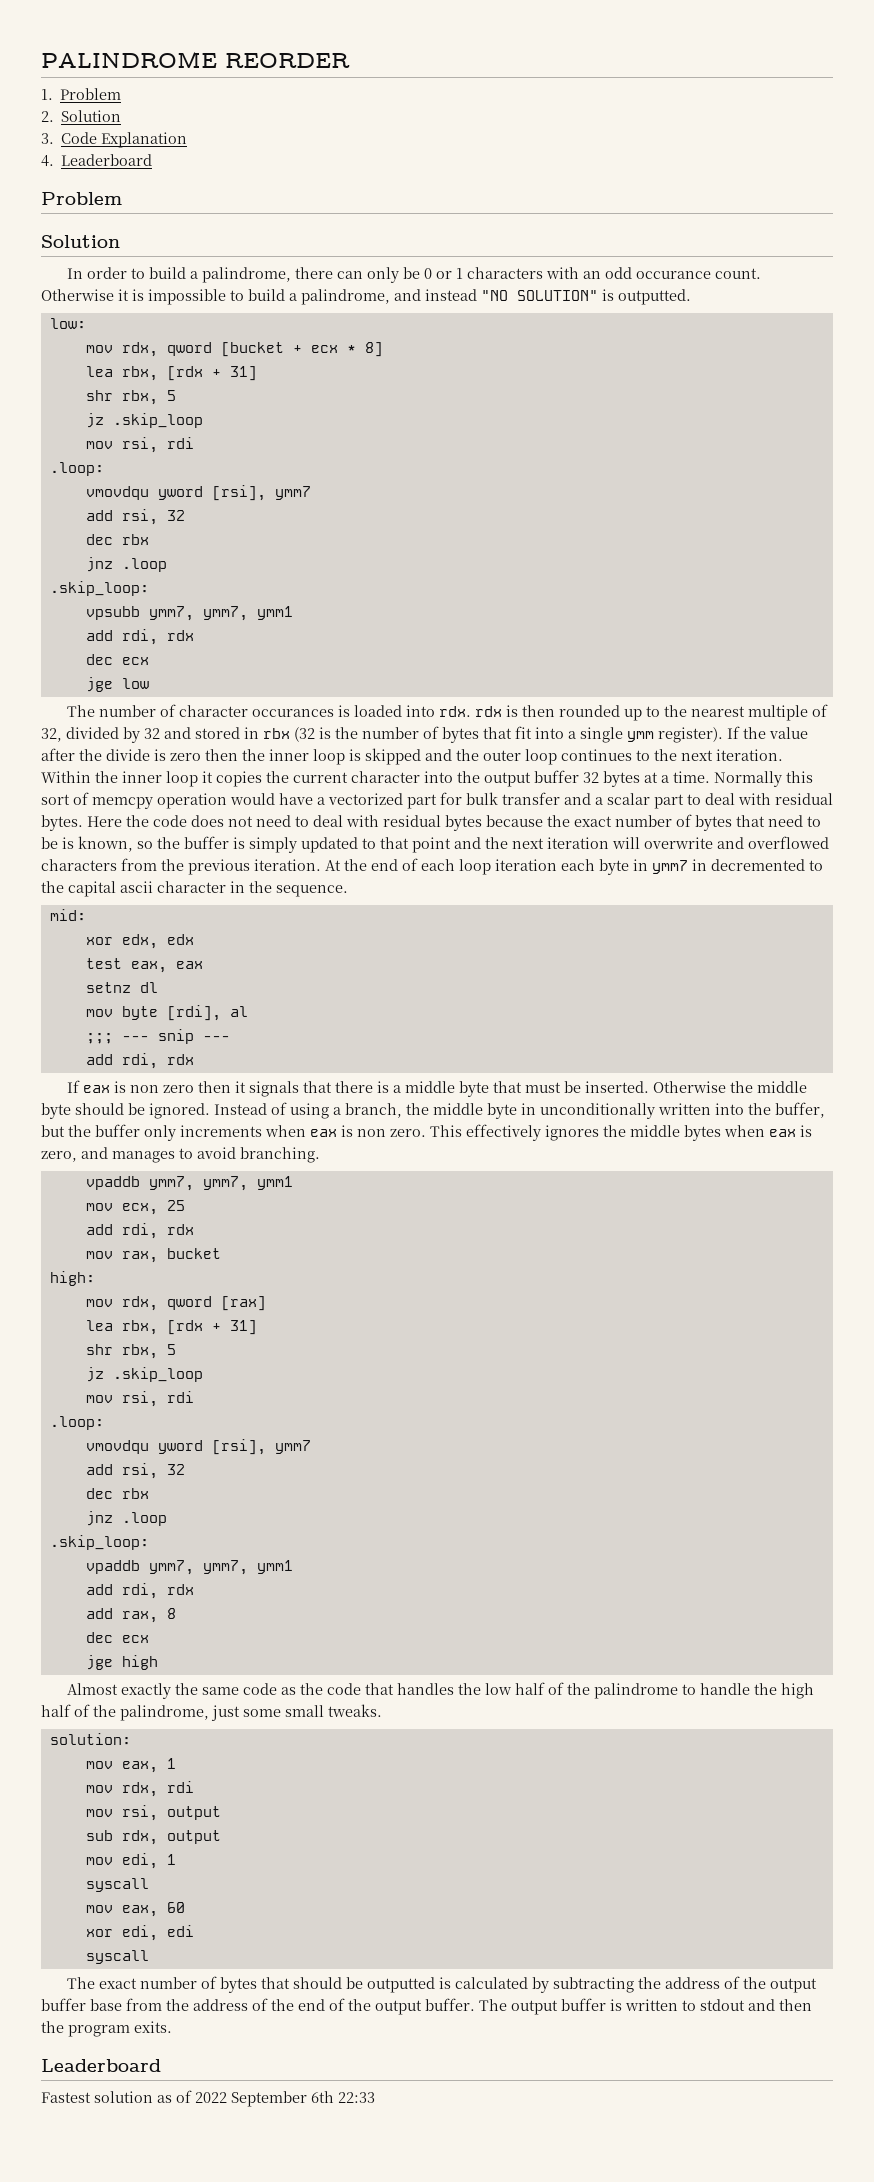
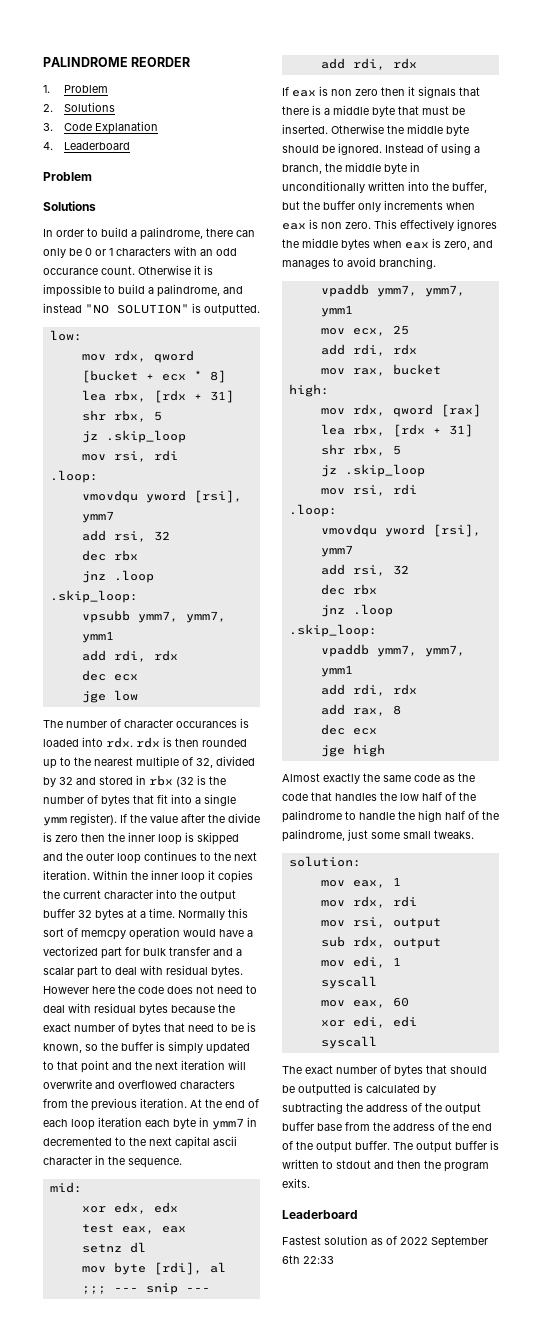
[61,110,122,122] Solution -> [63,102,115,112] Solutions
[41,235,120,248] Solution -> [43,201,96,211] Solutions
[87,816,122,827] Here -> [43,986,115,994] However here
(64, 887) none -> [149,1137,172,1146] next

